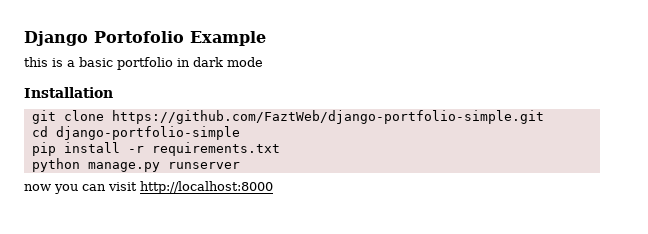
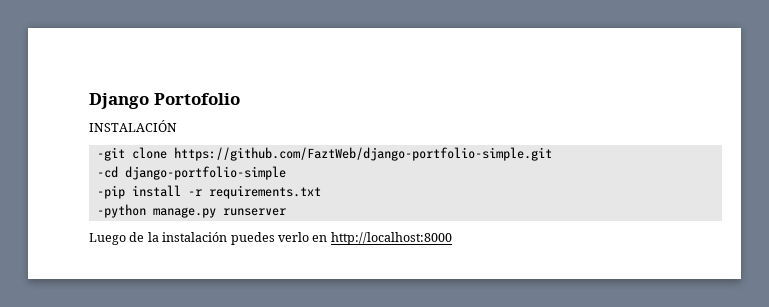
[190,31,266,46] [24,57,263,70] [24,87,113,98] [31,110,56,124] Example // this is a basic portfolio in dark mode // Installation // git -> [89,120,177,132] [96,147,125,161] // INSTALACIÓN // -git
[31,126,48,137] cd -> [96,166,118,178] -cd
[31,142,56,156] pip -> [96,185,125,199] -pip
[31,158,80,172] python -> [96,204,146,218] -python
[24,182,137,194] now you can visit -> [89,232,328,245] Luego de la instalación puedes verlo en

